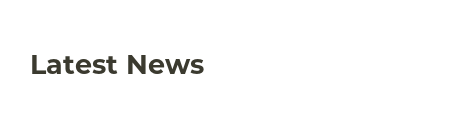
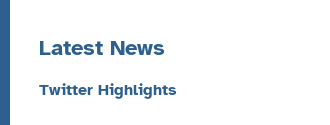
(204, 64) none -> [39,83,177,99] // Twitter Highlights

